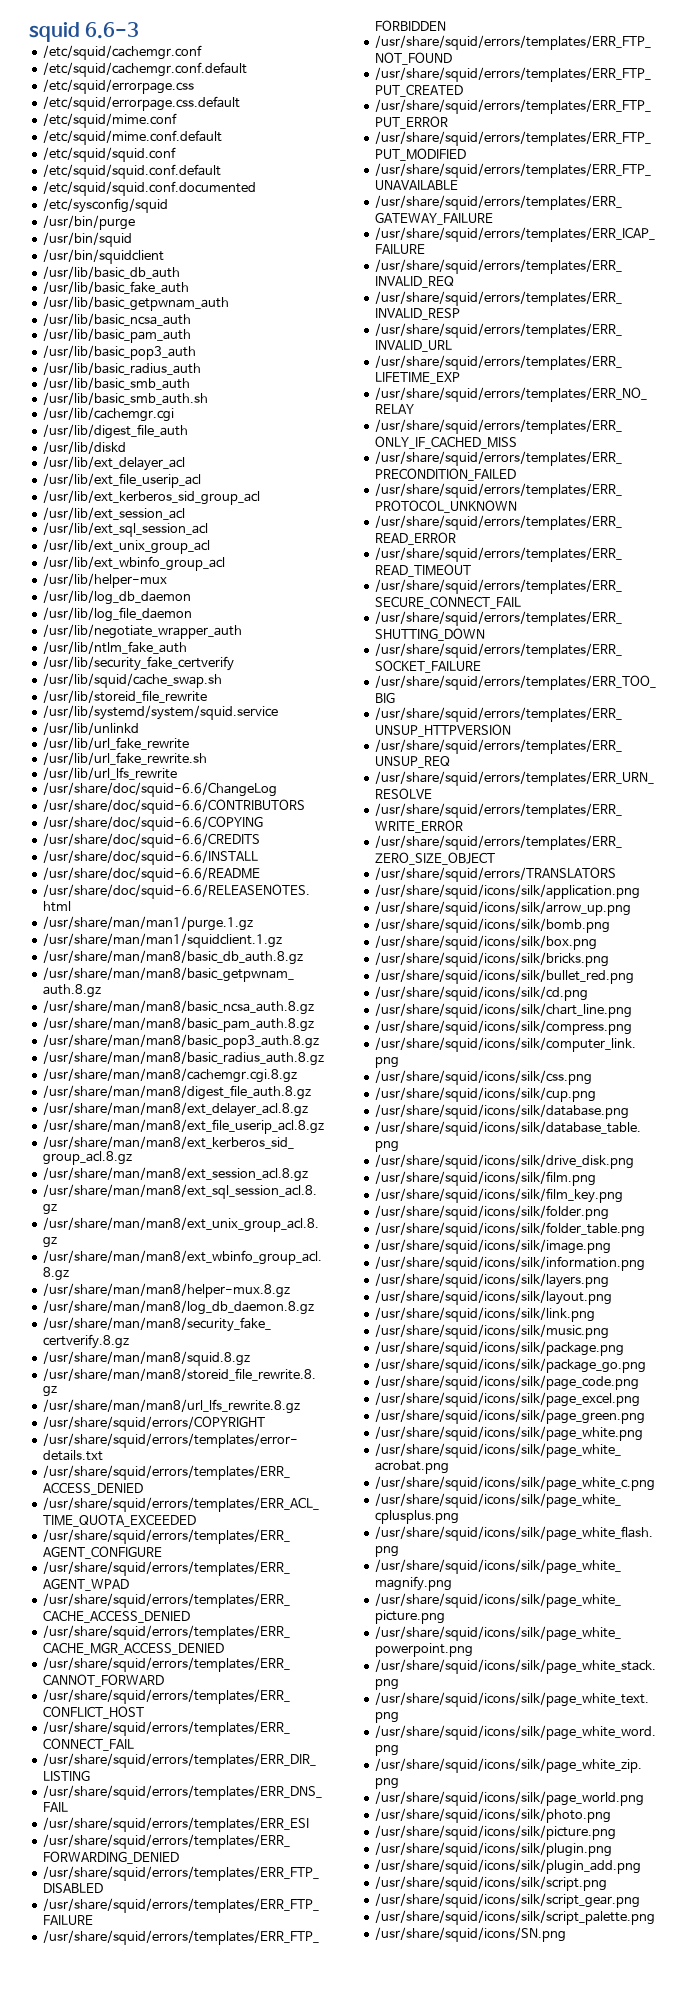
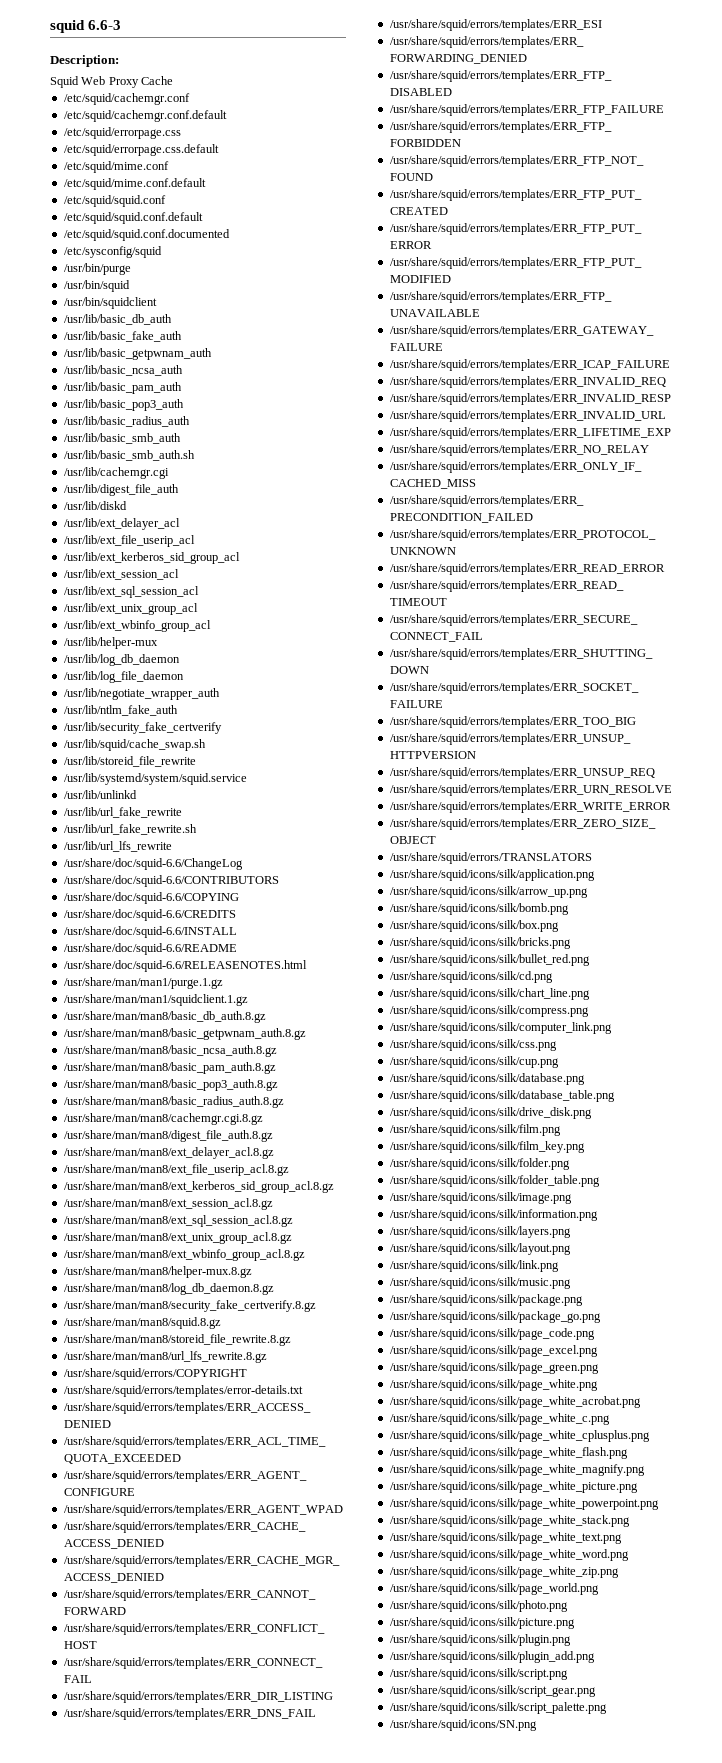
(140, 30) none -> [50,55,119,67] [50,76,174,88] // Description: // Squid Web Proxy Cache

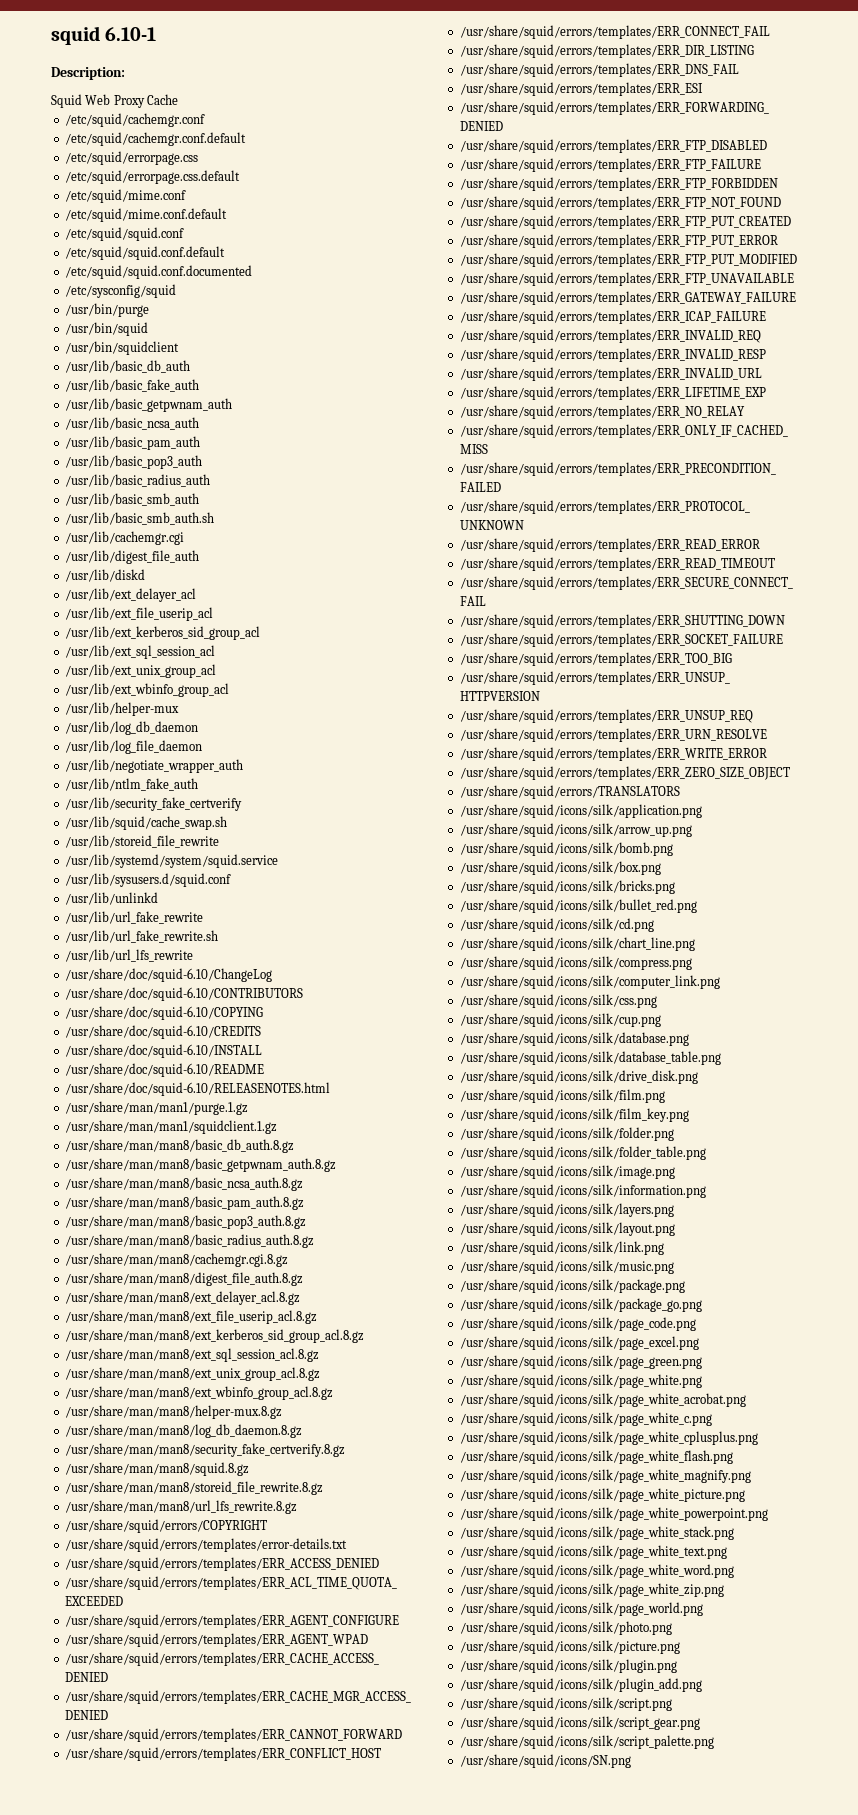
[88,20,122,30] 6.6-3 -> [105,27,157,41] 6.10-1
[63,569,179,580] // /usr/lib/ext_session_acl -> (260, 633) none
(247, 779) none -> [64,873,231,887] // /usr/lib/sysusers.d/squid.conf
[63,858,243,870] [63,875,279,887] [63,892,239,904] [63,909,236,921] [63,926,237,938] [63,943,237,955] [63,960,307,972] /usr/share/doc/squid-6.6/ChangeLog // /usr/share/doc/squid-6.6/CONTRIBUTORS // /usr/share/doc/squid-6.6/COPYING // /usr/share/doc/squid-6.6/CREDITS // /usr/share/doc/squid-6.6/INSTALL // /usr/share/doc/squid-6.6/README // /usr/share/doc/squid-6.6/RELEASENOTES.html -> [64,968,272,982] [64,987,303,1001] [64,1006,263,1020] [64,1025,261,1039] [64,1044,262,1058] [64,1063,264,1077] [64,1082,330,1096] /usr/share/doc/squid-6.10/ChangeLog // /usr/share/doc/squid-6.10/CONTRIBUTORS // /usr/share/doc/squid-6.10/COPYING // /usr/share/doc/squid-6.10/CREDITS // /usr/share/doc/squid-6.10/INSTALL // /usr/share/doc/squid-6.10/README // /usr/share/doc/squid-6.10/RELEASENOTES.html
[63,1198,273,1210] // /usr/share/man/man8/ext_session_acl.8.gz -> (364, 1336) none

